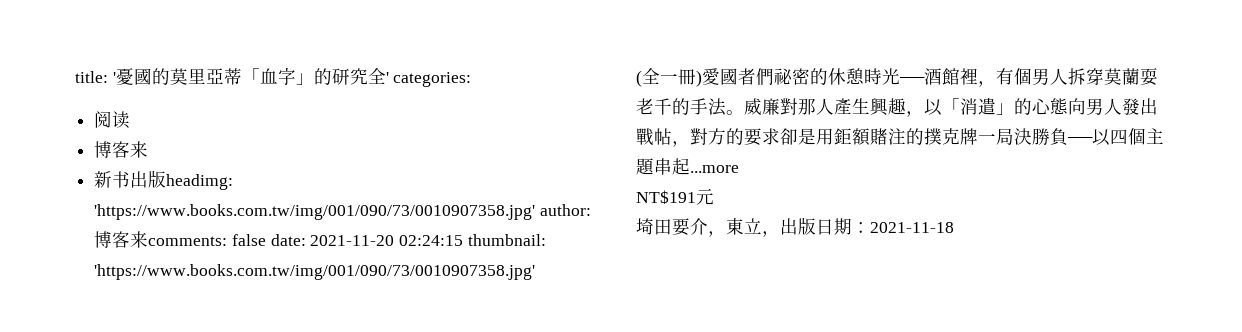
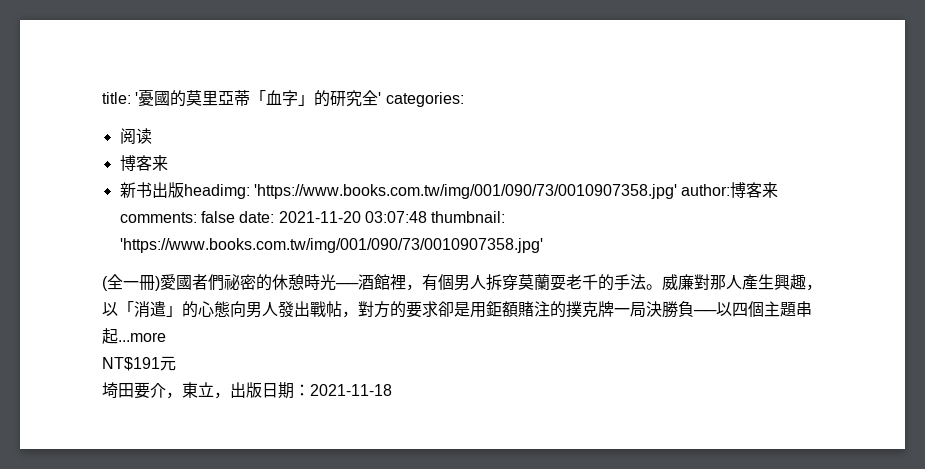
[399,235,464,246] 02:24:15 -> [364,211,427,223] 03:07:48

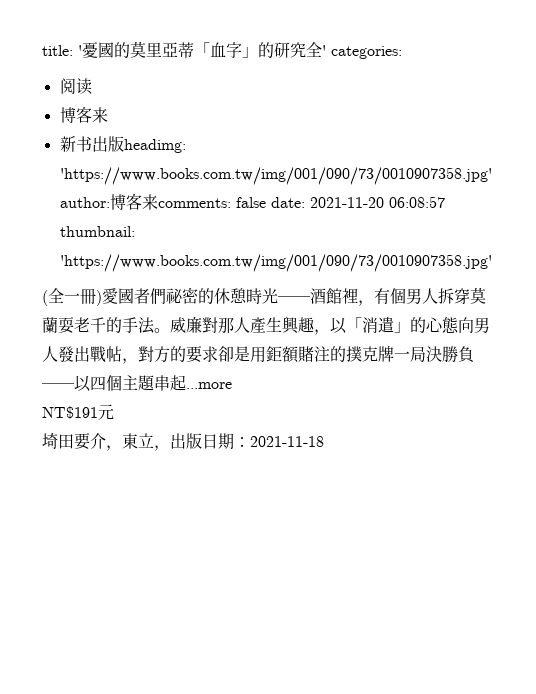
[364,211,427,223] 03:07:48 -> [388,196,445,208] 06:08:57

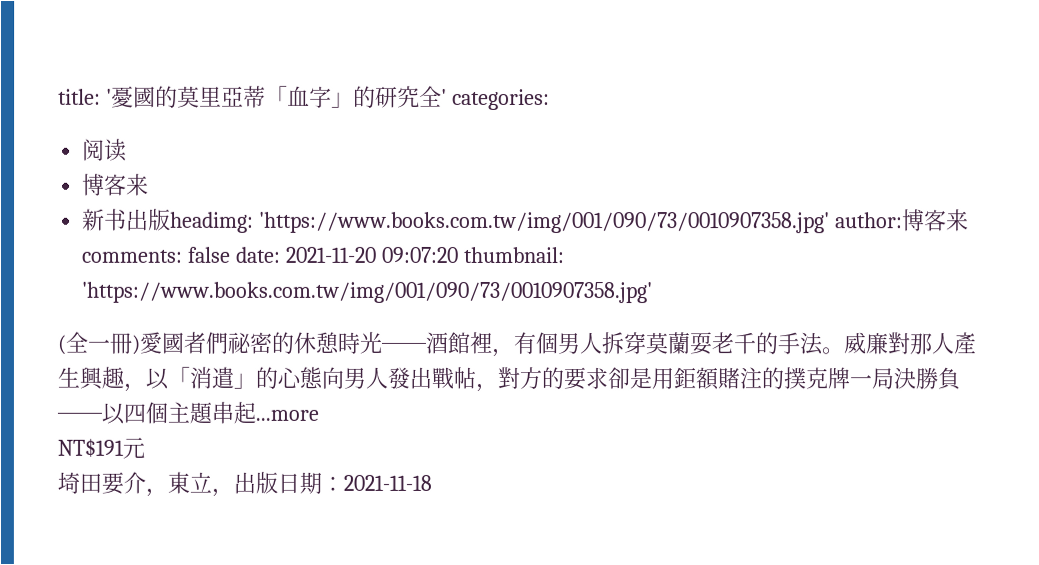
[388,196,445,208] 06:08:57 -> [381,246,459,263] 09:07:20

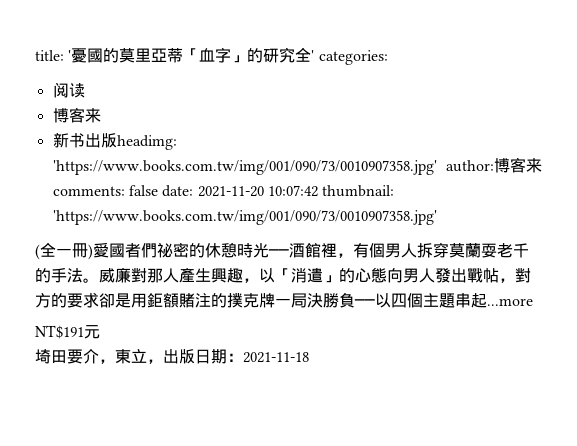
[381,246,459,263] 09:07:20 -> [267,185,318,197] 10:07:42

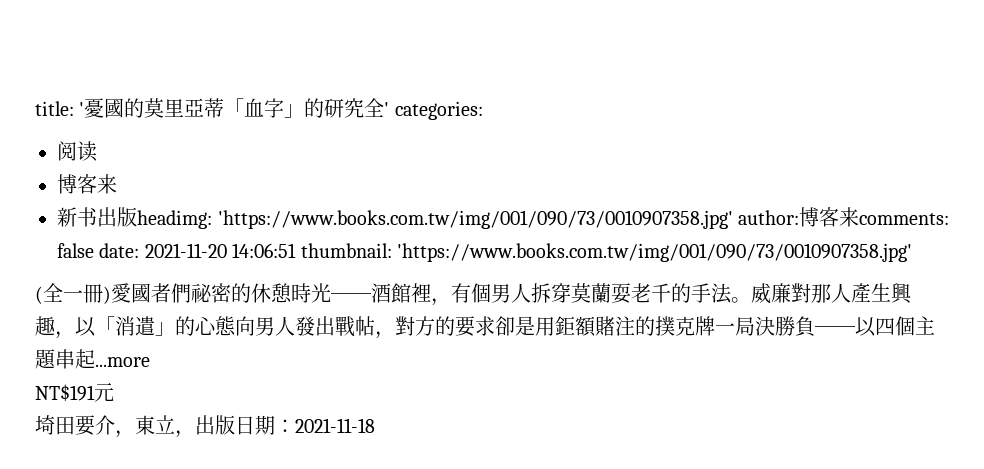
[267,185,318,197] 10:07:42 -> [232,243,297,258] 14:06:51

